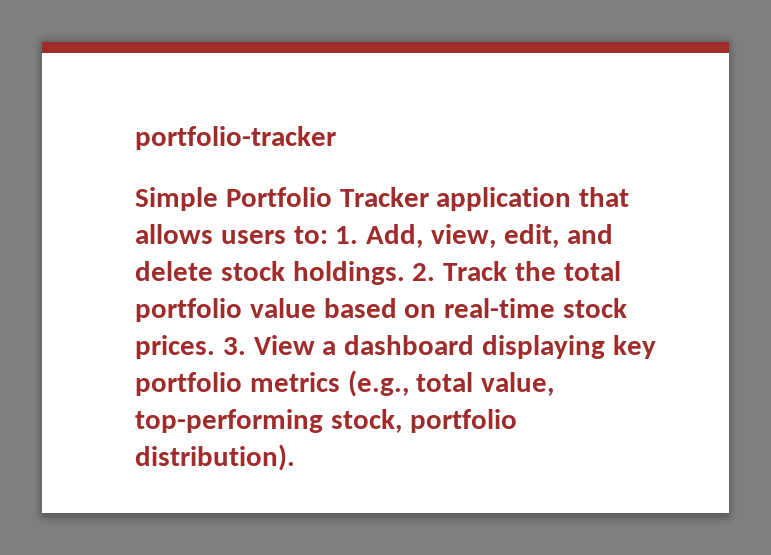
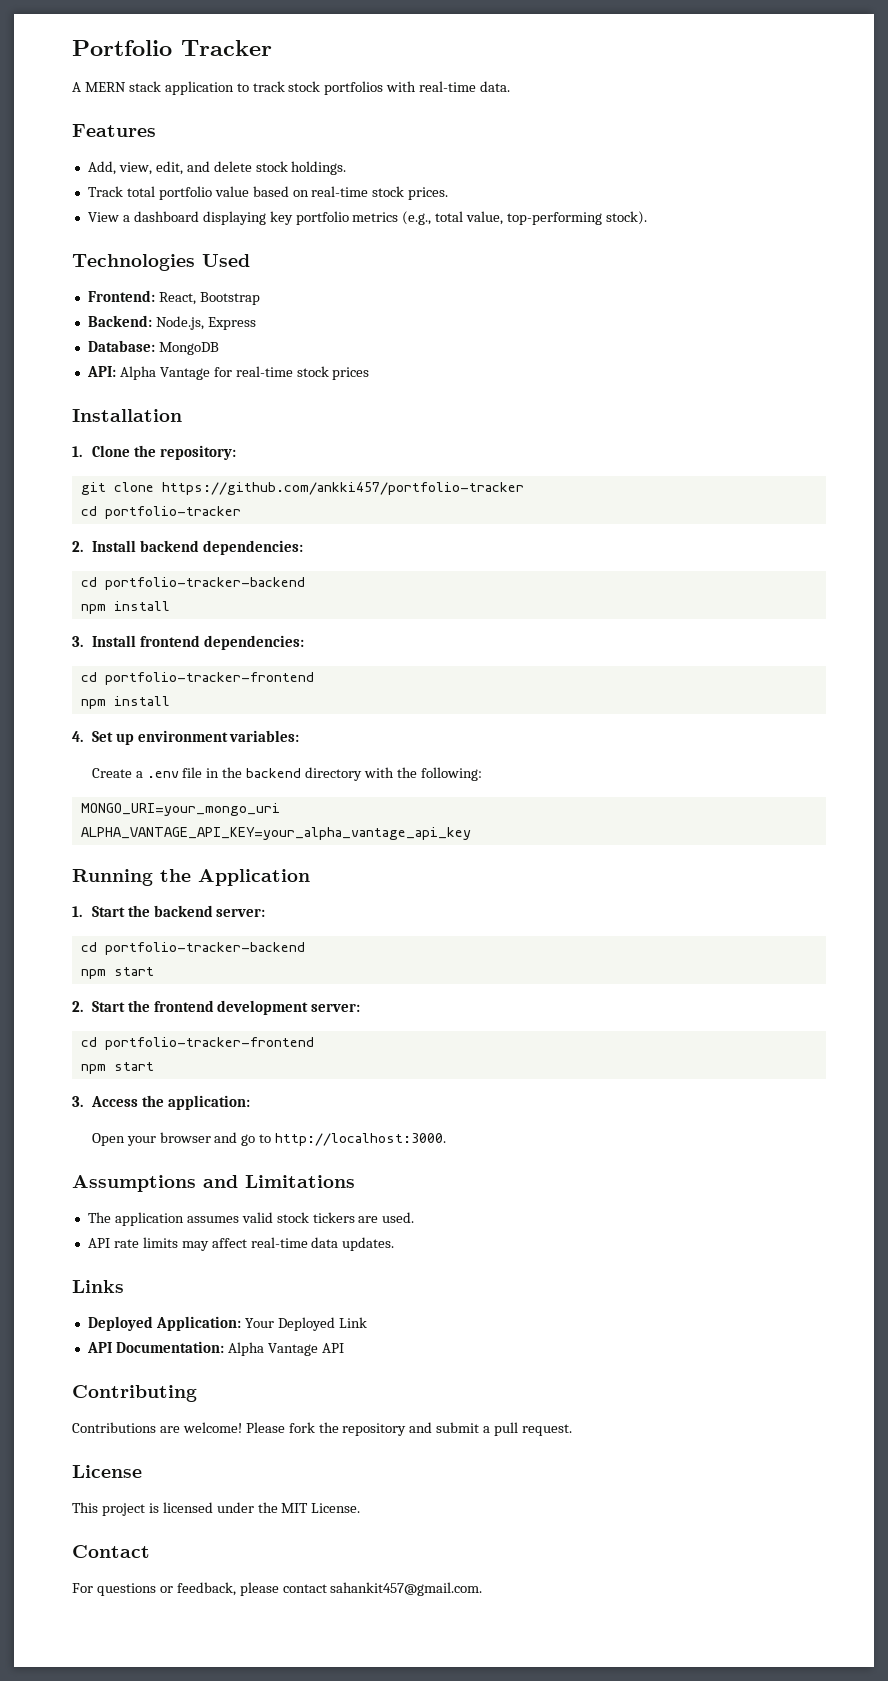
[135,126,336,150] [135,187,218,211] portfolio-tracker // Simple -> (72, 48) none
[436,187,630,211] [135,224,359,244] application that allows users to: 1. -> [72,81,511,95] [72,124,156,137] // A MERN stack application to track stock portfolios with real-time data. // Features //
[412,261,557,281] 2. Track the -> [87,186,123,197] // Track
[222,337,246,355] 3. -> (449, 193) //
[330,409,517,433] [135,444,295,471] stock, portfolio distribution). -> [606,211,648,225] [72,254,250,271] [87,290,260,305] [87,315,256,330] [87,340,219,355] [86,366,370,380] [72,409,182,422] [72,445,236,460] [80,482,524,495] [80,506,241,519] [72,540,303,555] [80,577,305,590] [80,601,170,614] [72,635,304,650] [80,672,314,685] [80,696,170,709] [72,730,300,745] [91,767,482,781] [80,803,280,816] [80,827,471,840] [72,869,310,886] [72,905,266,917] [80,942,305,955] [80,967,154,979] [72,1000,361,1015] [80,1037,314,1050] [80,1062,154,1074] [72,1095,250,1110] [91,1132,447,1146] [72,1175,355,1192] [87,1212,415,1226] [87,1237,395,1251] [72,1280,124,1293] [87,1316,367,1331] [86,1341,344,1356] [72,1385,197,1402] [72,1422,573,1436] [72,1465,142,1478] [72,1502,361,1516] [72,1545,150,1558] [72,1582,483,1596] stock). // Technologies Used // Frontend: React, Bootstrap // Backend: Node.js, Express // Database: MongoDB // API: Alpha Vantage for real-time stock prices // Installation // 1. Clone the repository: // git clone https://github.com/ankki457/portfolio-tracker // cd portfolio-tracker // 2. Install backend dependencies: // cd portfolio-tracker-backend // npm install // 3. Install frontend dependencies: // cd portfolio-tracker-frontend // npm install // 4. Set up environment variables: // Create a .env file in the backend directory with the following: // MONGO_URI=your_mongo_uri // ALPHA_VANTAGE_API_KEY=your_alpha_vantage_api_key // Running the Application // 1. Start the backend server: // cd portfolio-tracker-backend // npm start // 2. Start the frontend development server: // cd portfolio-tracker-frontend // npm start // 3. Access the application: // Open your browser and go to http://localhost:3000. // Assumptions and Limitations // The application assumes valid stock tickers are used. // API rate limits may affect real-time data updates. // Links // Deployed Application: Your Deployed Link // API Documentation: Alpha Vantage API // Contributing // Contributions are welcome! Please fork the repository and submit a pull request. // License // This project is licensed under the MIT License. // Contact // For questions or feedback, please contact sahankit457@gmail.com.

